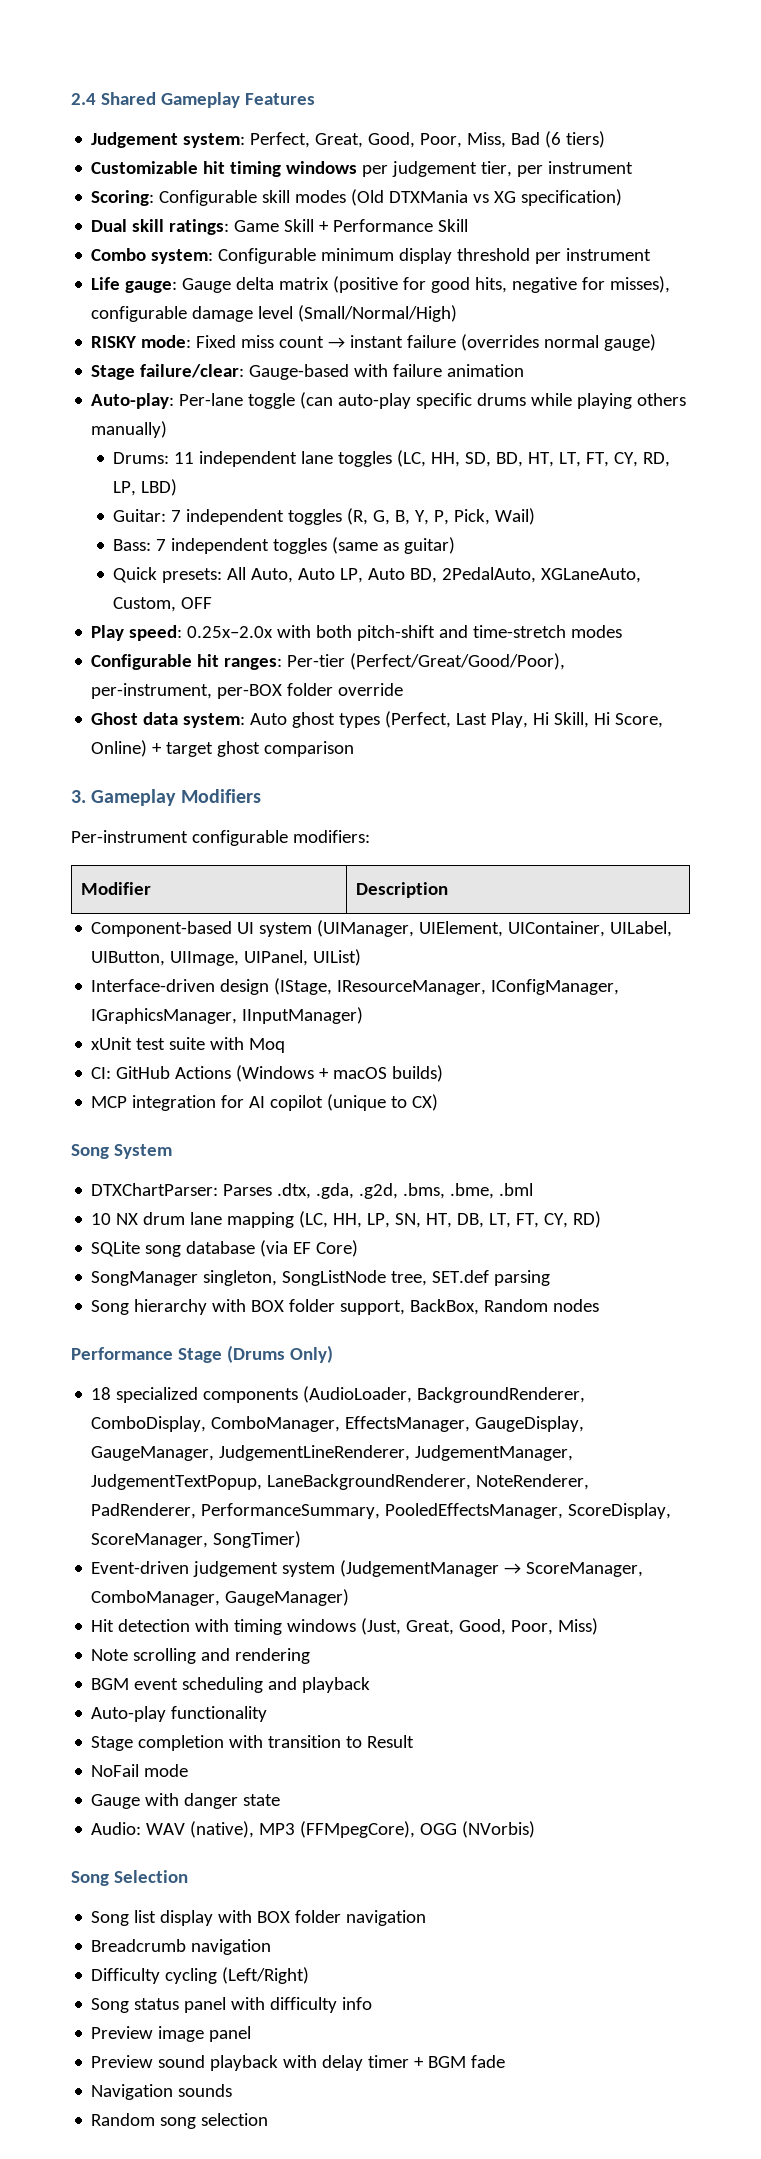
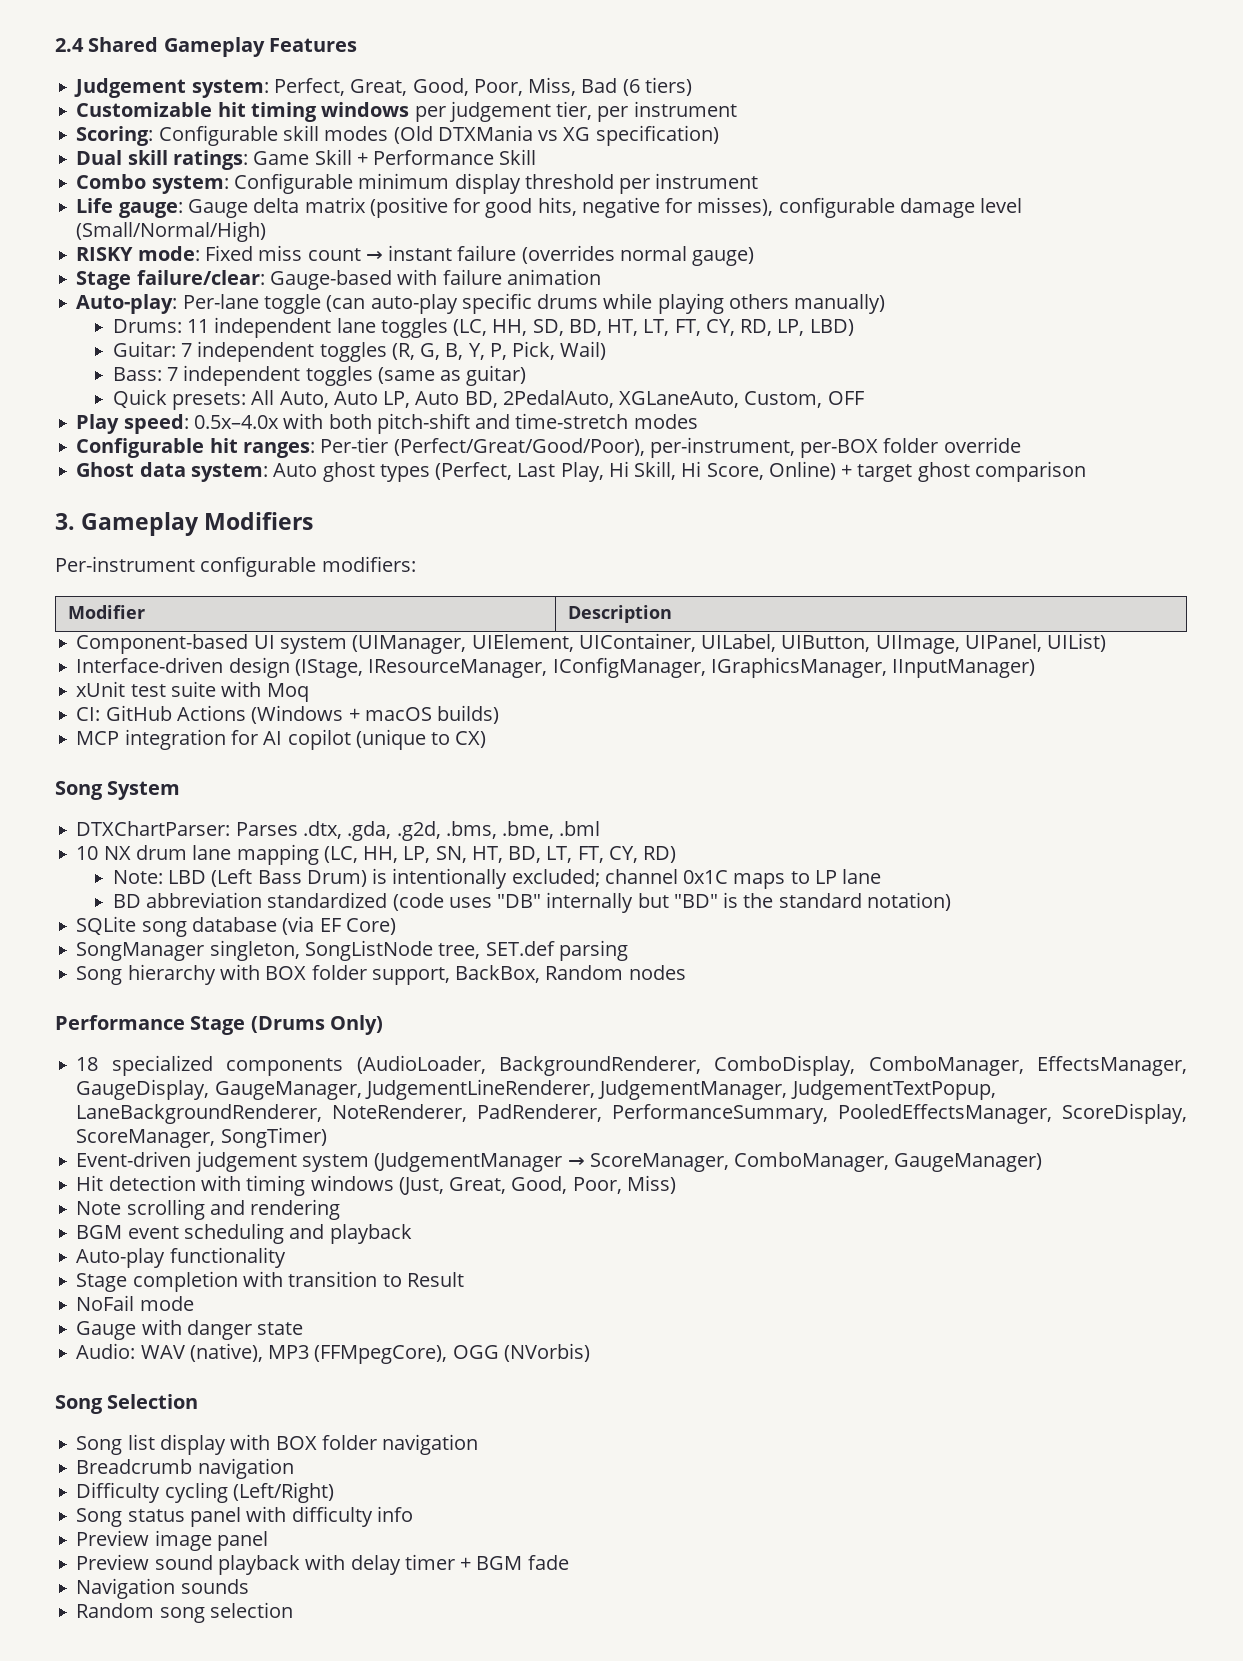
[187,626,274,638] 0.25x–2.0x -> [193,415,279,429] 0.5x–4.0x
[457,1213,485,1228] DB, -> [508,846,542,863] BD,
(602, 1219) none -> [112,868,882,889] [112,892,951,913] // Note: LBD (Left Bass Drum) is intentionally excluded; channel 0x1C maps to LP lane // BD abbreviation standardized (code uses "DB" internally but "BD" is the standard notation)

